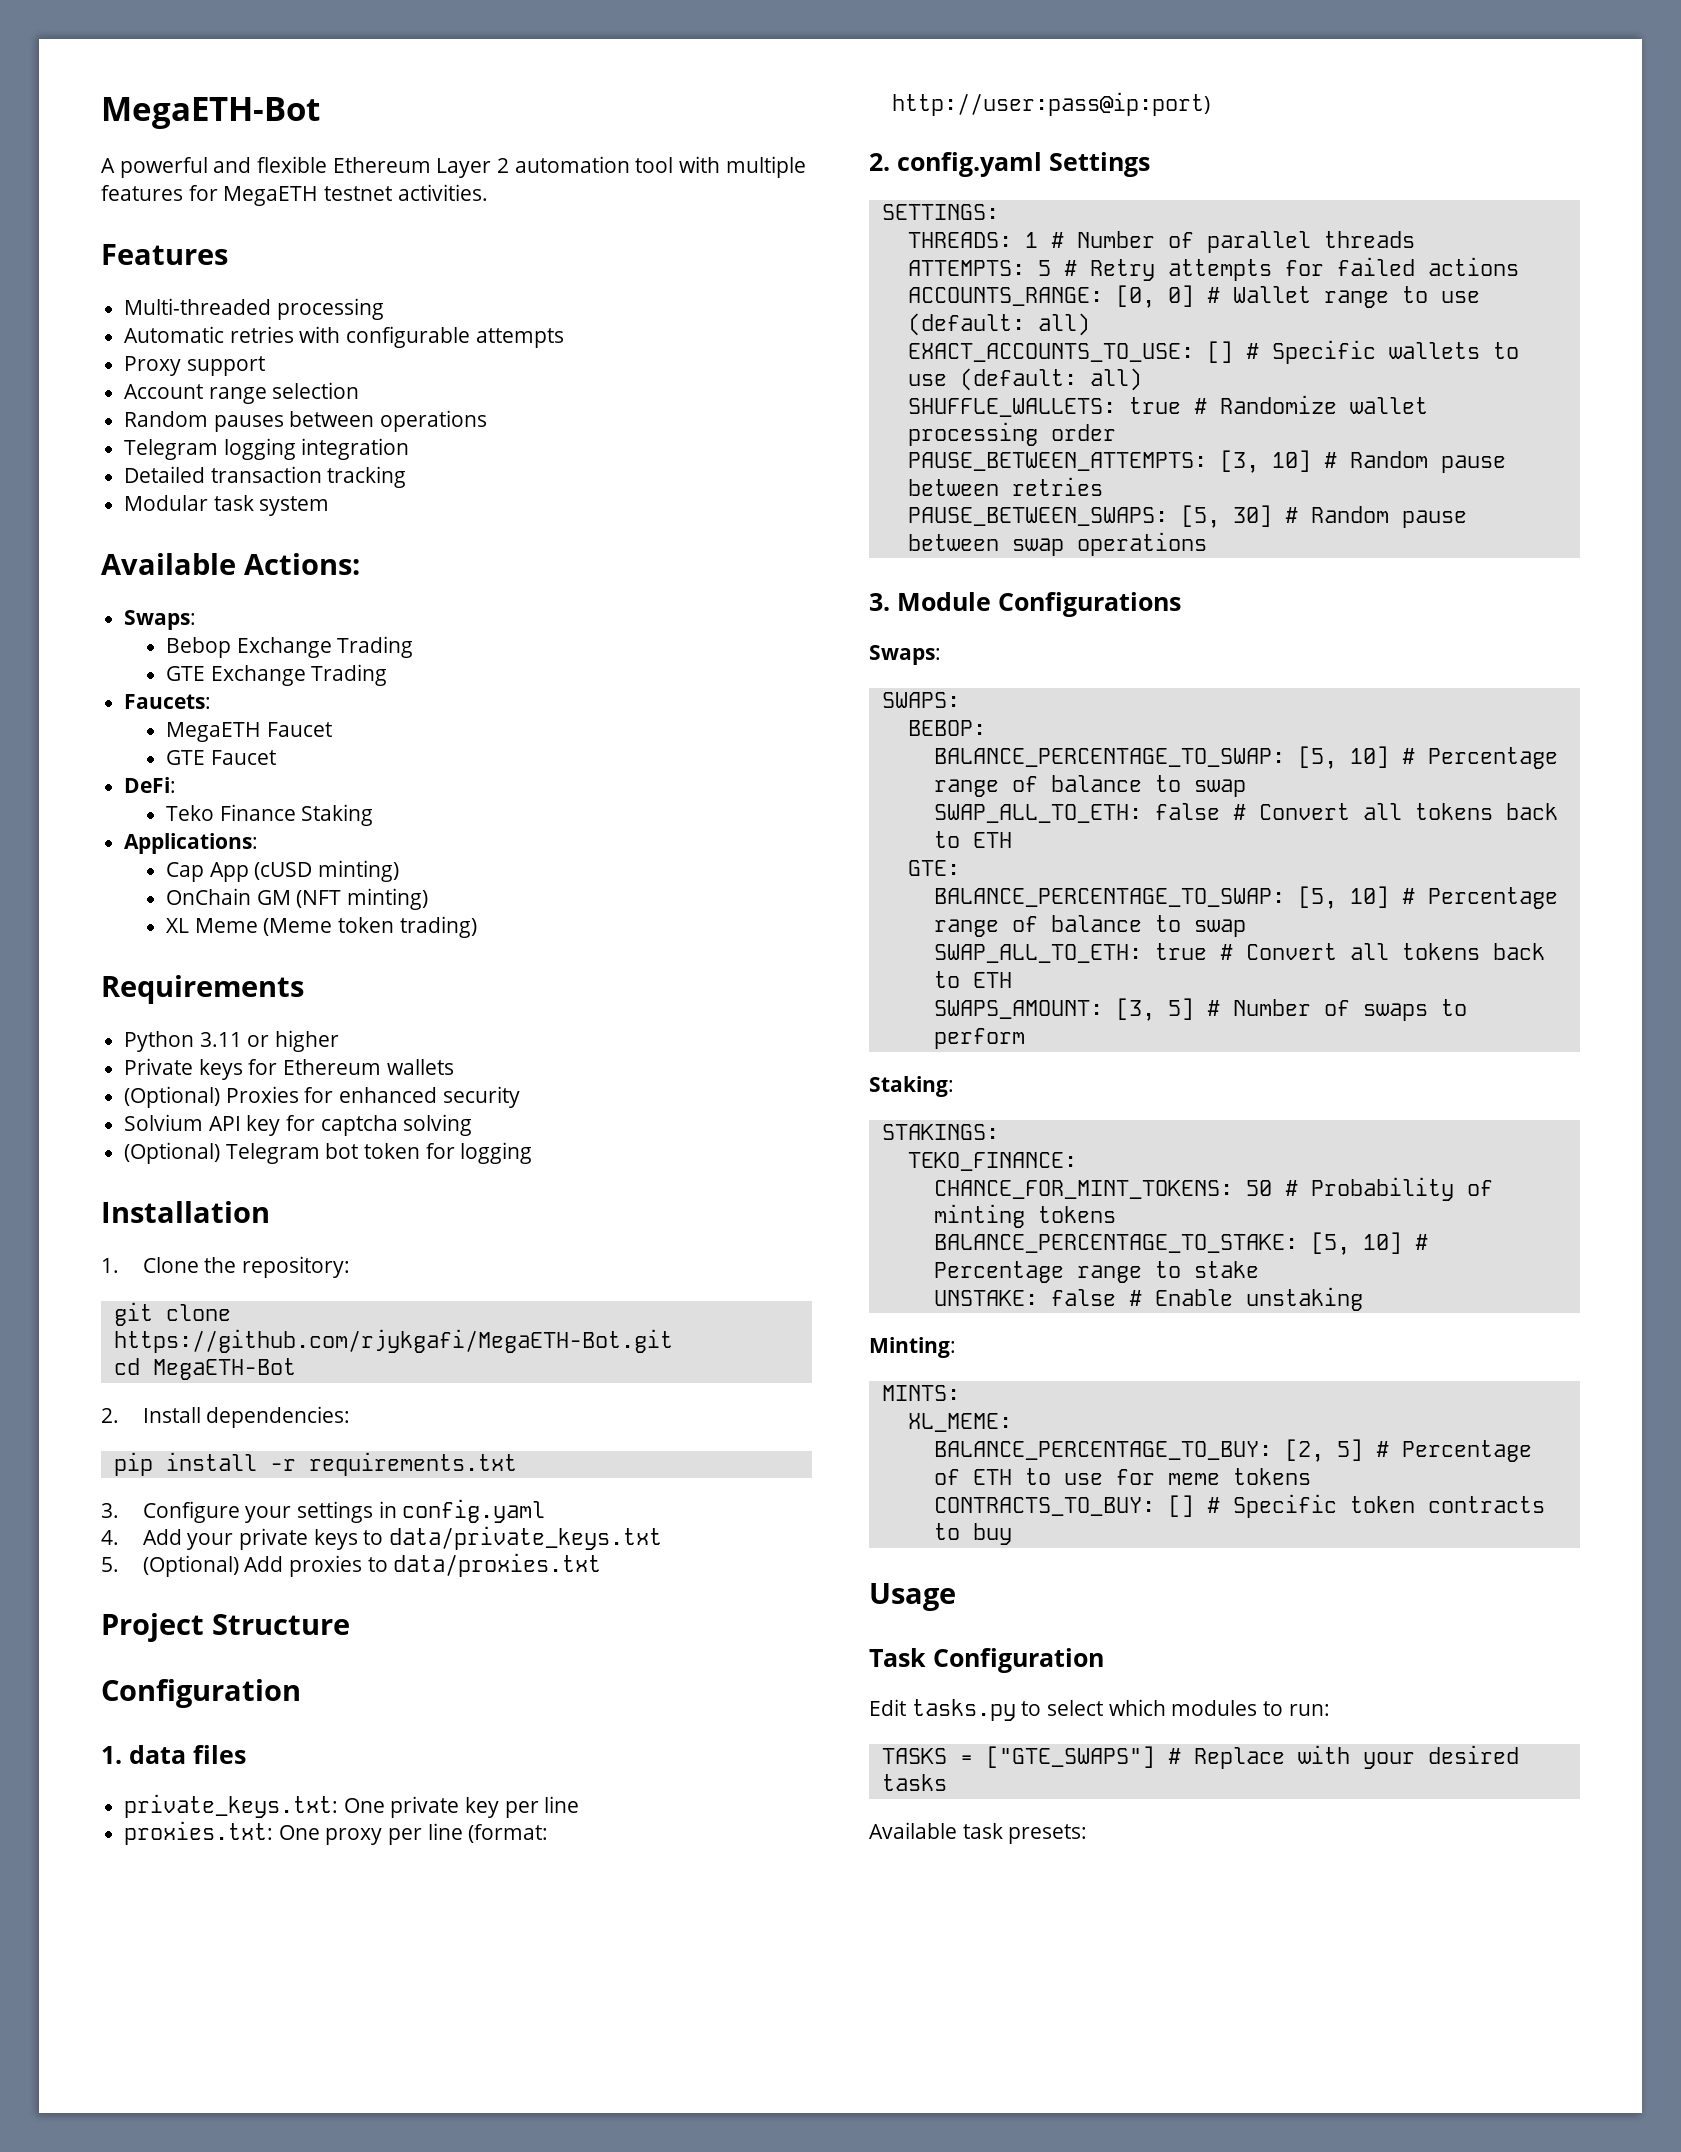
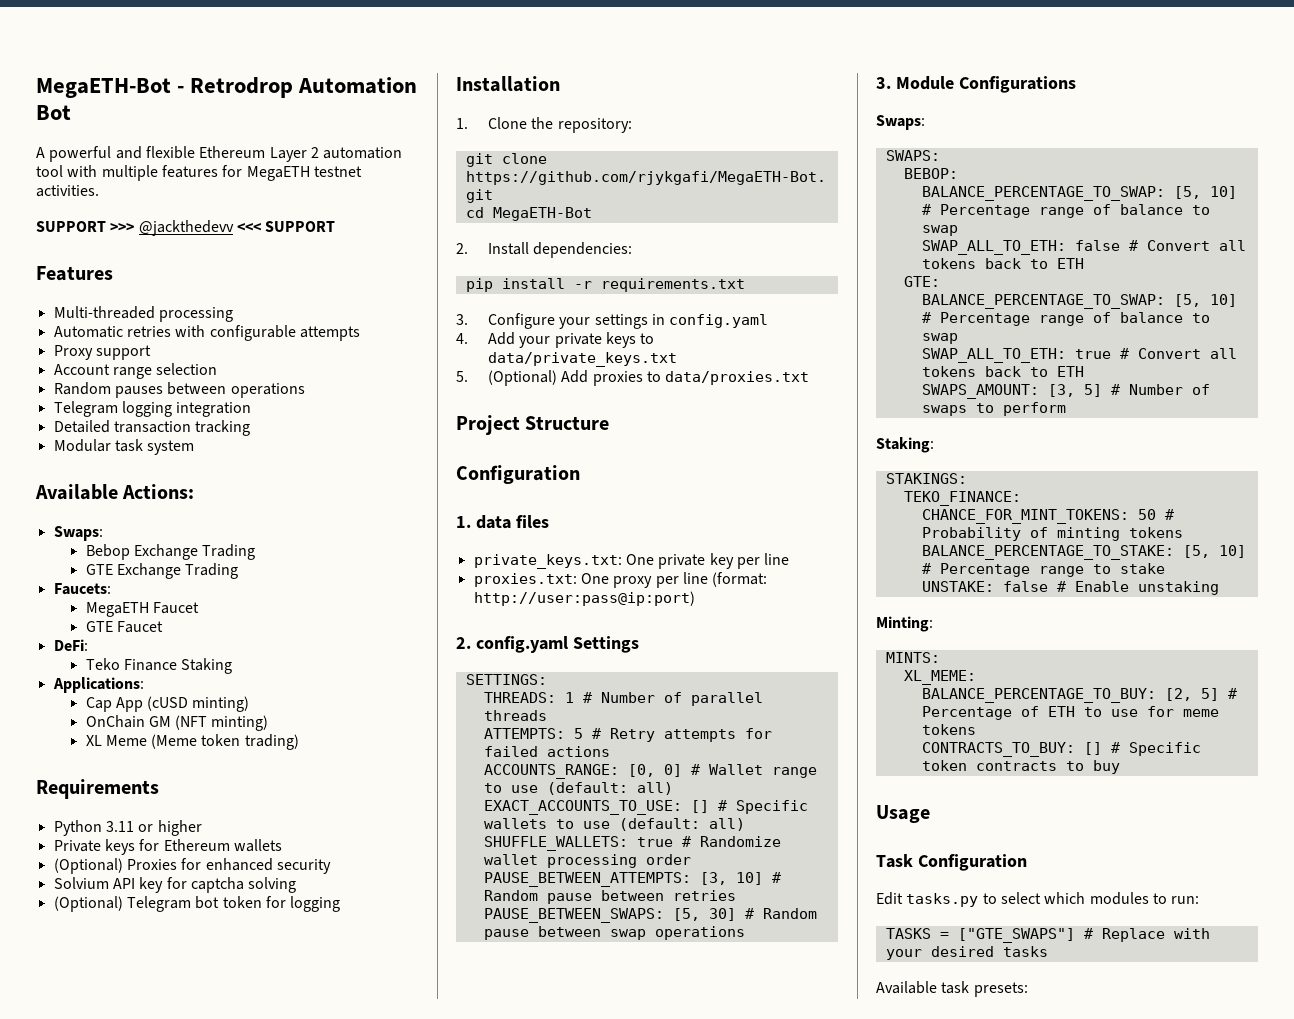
[101,97,320,129] MegaETH-Bot -> [36,77,418,98] [36,105,71,120] MegaETH-Bot - Retrodrop Automation Bot
(488, 192) none -> [36,220,336,236] // SUPPORT >>> @jackthedevv <<< SUPPORT

